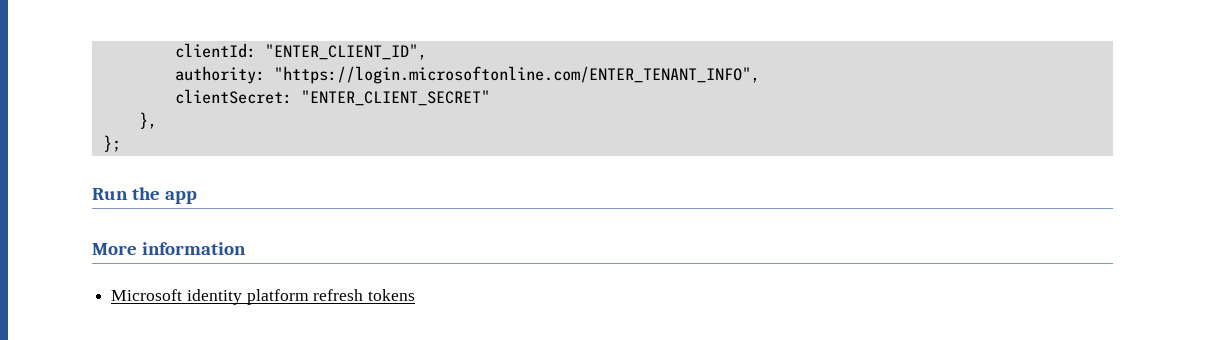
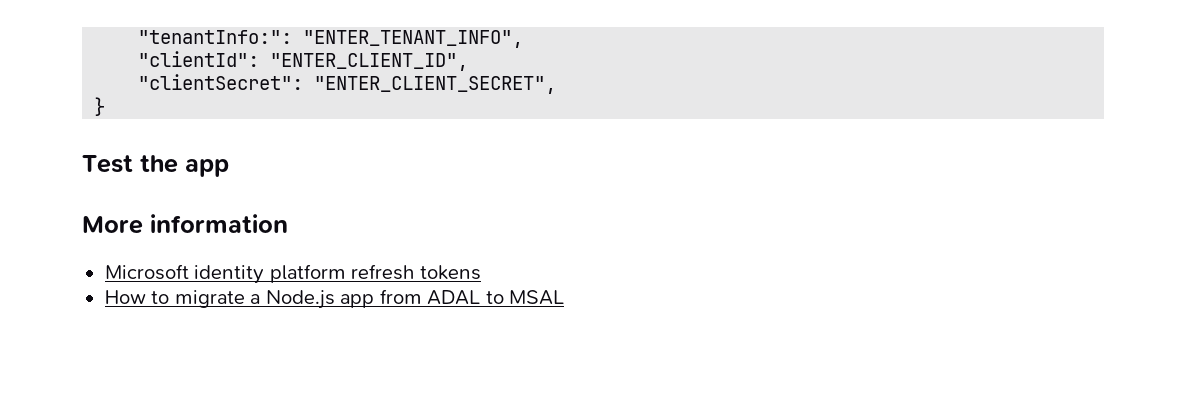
[174,43,427,60] [174,66,760,84] [174,89,490,106] [138,112,157,129] [102,135,121,152] [92,188,128,200] clientId: "ENTER_CLIENT_ID", // authority: "https://login.microsoftonline.com/ENTER_TENANT_INFO", // clientSecret: "ENTER_CLIENT_SECRET" // }, // }; // Run -> [138,30,524,48] [138,51,469,71] [138,74,557,94] [94,97,106,116] [82,155,133,173] "tenantInfo:": "ENTER_TENANT_INFO", // "clientId": "ENTER_CLIENT_ID", // "clientSecret": "ENTER_CLIENT_SECRET", // } // Test
(416, 295) none -> [104,289,565,309] // How to migrate a Node.js app from ADAL to MSAL

